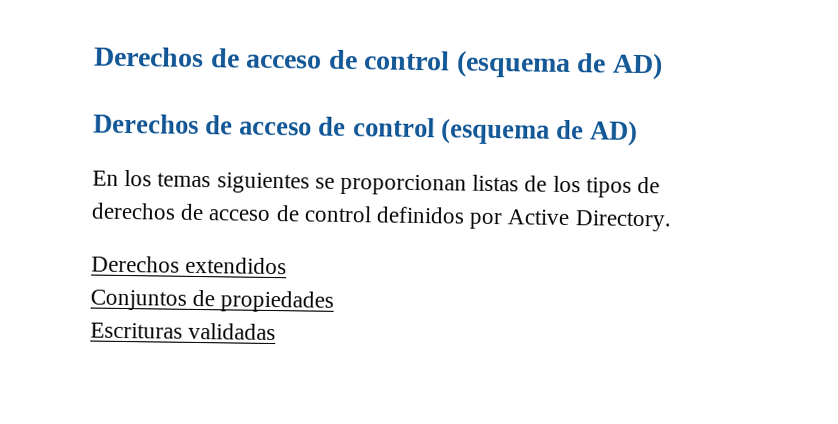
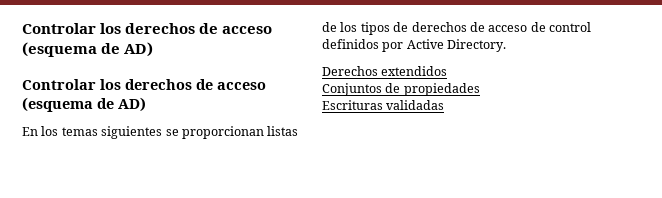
[93,46,663,80] [93,113,435,138] Derechos de acceso de control (esquema de AD) // Derechos de acceso de control -> [22,23,273,34] [22,42,154,57] [22,79,266,90] Controlar los derechos de acceso (esquema de AD) // Controlar los derechos de acceso

